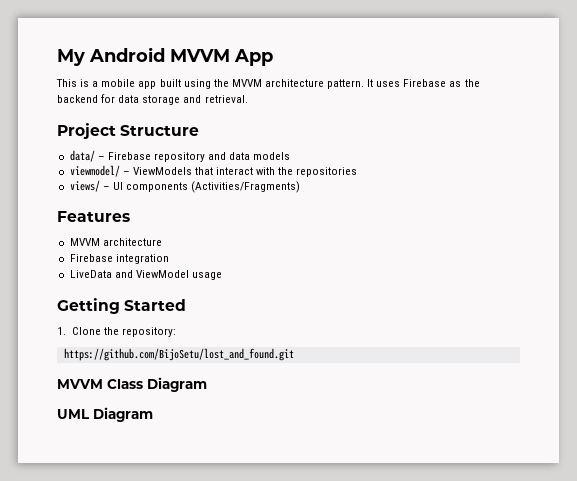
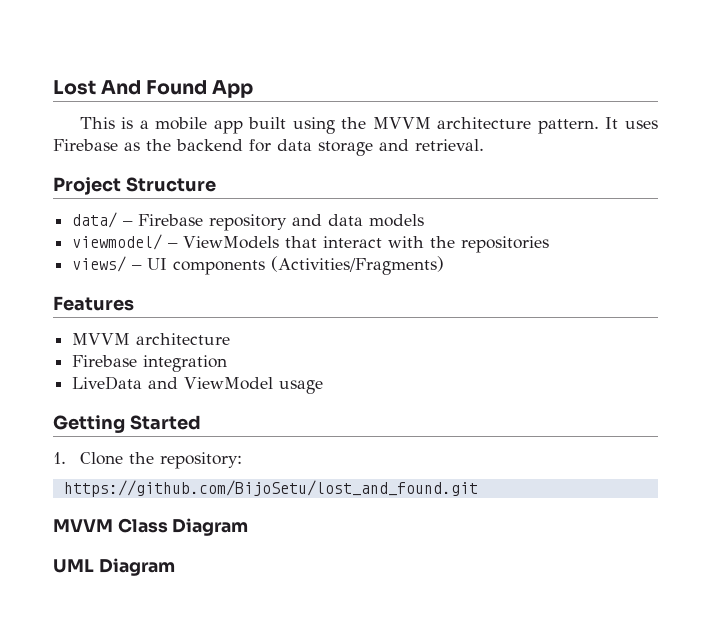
[57,47,230,66] My Android MVVM -> [53,80,208,95] Lost And Found

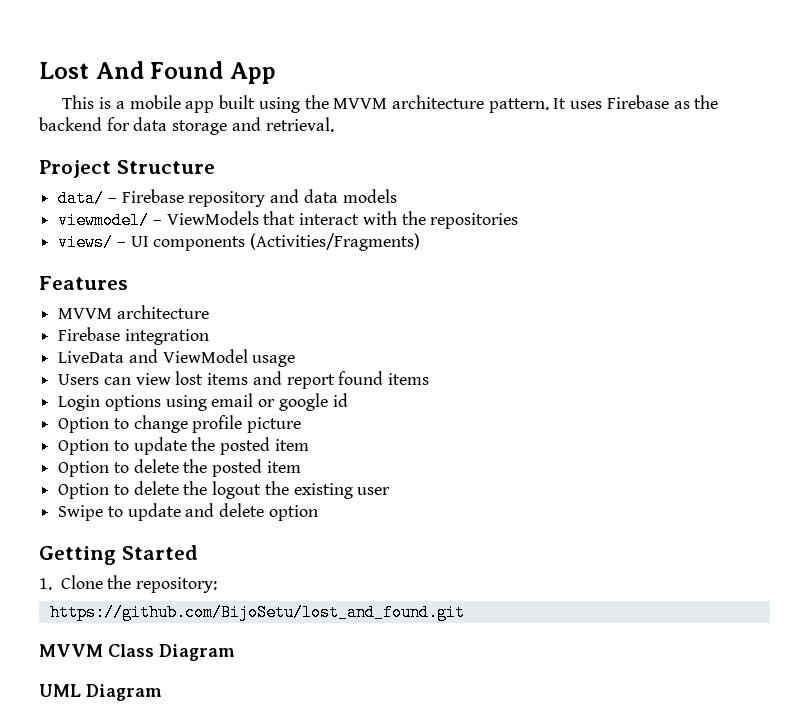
(324, 387) none -> [58,371,430,389] [58,393,348,411] [58,415,302,433] [58,437,309,455] [58,459,301,477] [58,481,391,499] [58,503,318,521] // Users can view lost items and report found items // Login options using email or google id // Option to change profile picture // Option to update the posted item // Option to delete the posted item // Option to delete the logout the existing user // Swipe to update and delete option

